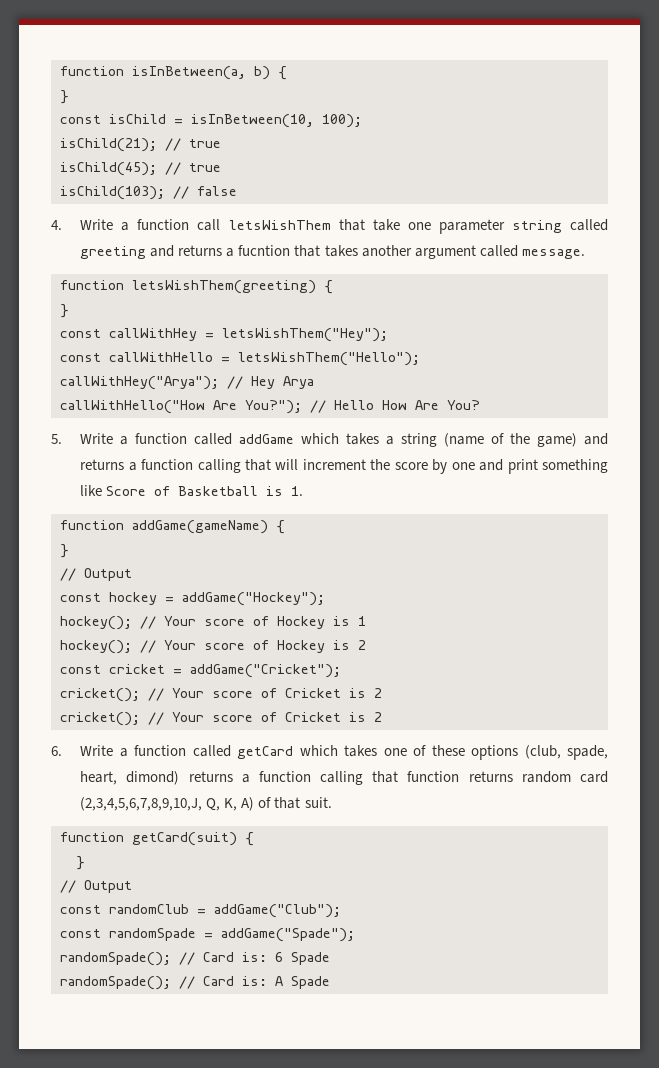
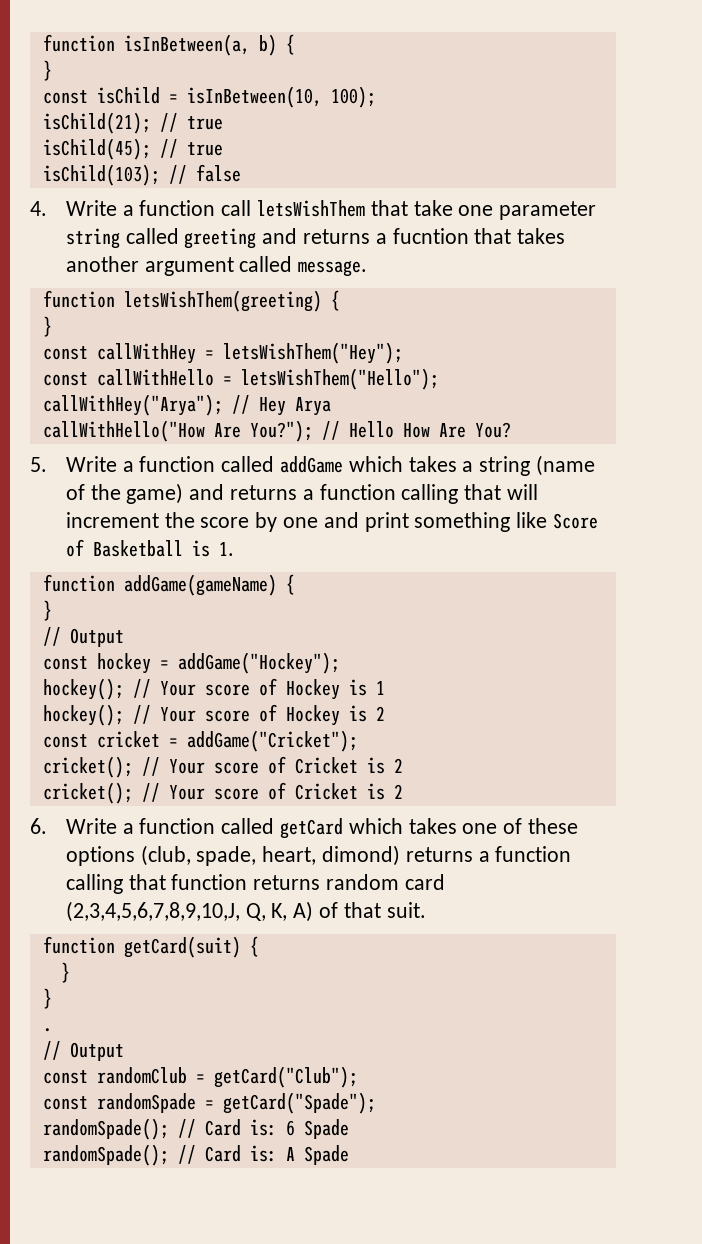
(85, 863) none -> [42,988,52,1009] [42,1028,52,1032] // } // .
[214,904,341,918] addGame("Club"); -> [213,1066,358,1088] getCard("Club");
[221,928,355,942] addGame("Spade"); -> [222,1092,376,1114] getCard("Spade");

